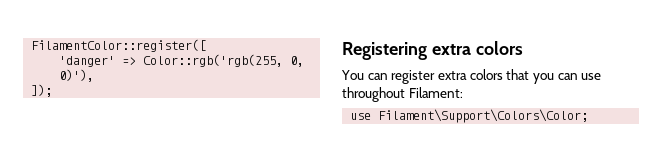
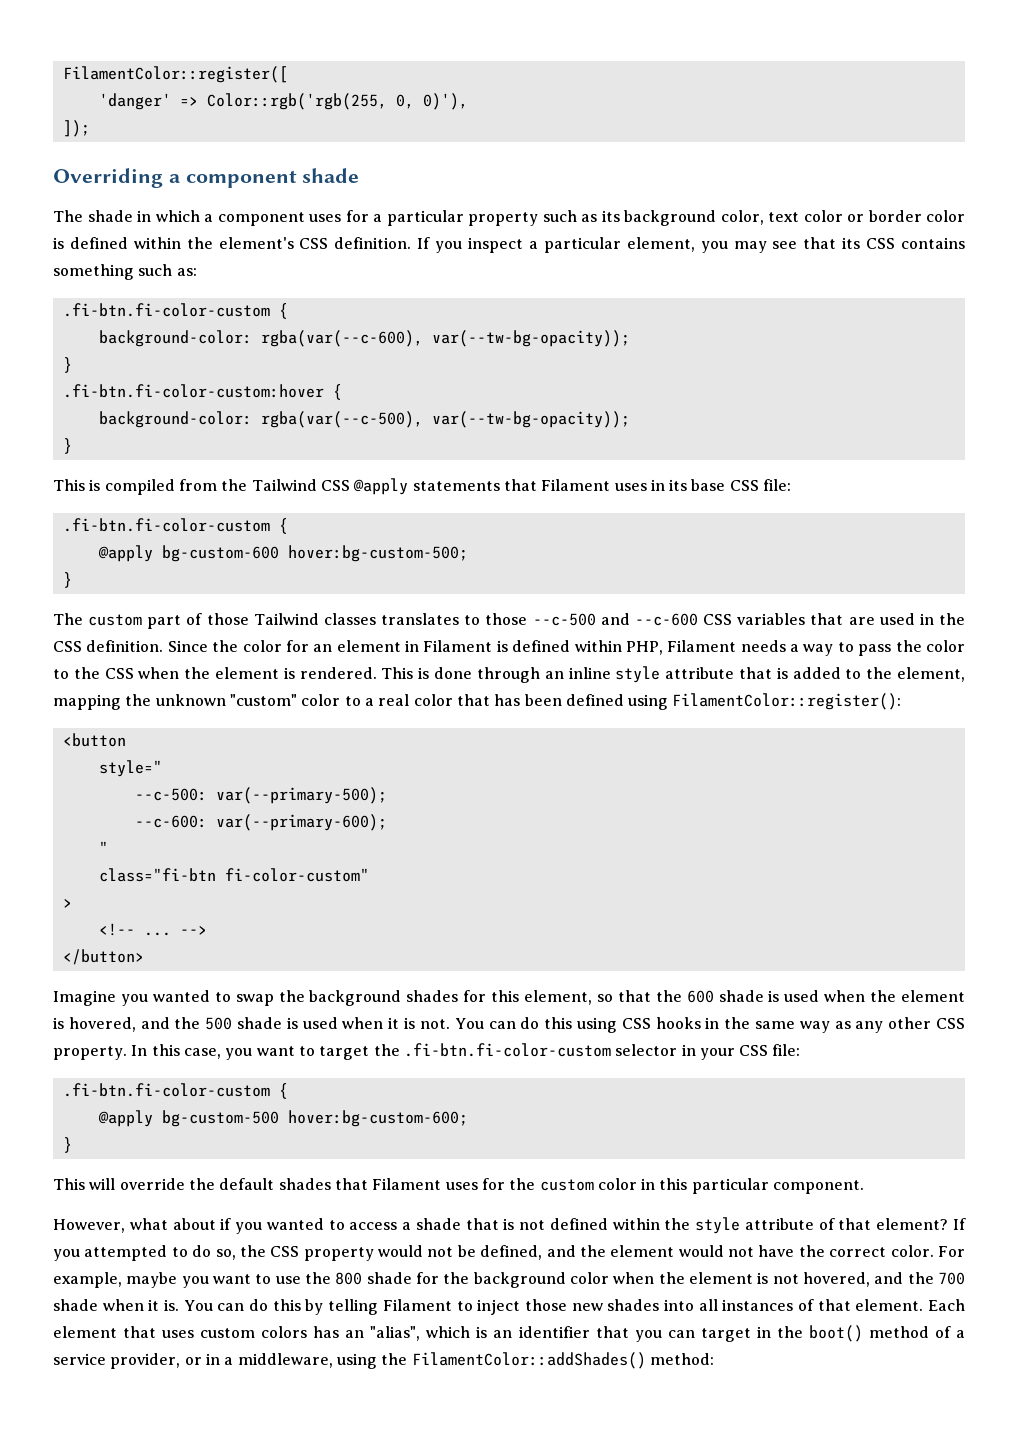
[342,41,523,60] [341,69,602,84] [342,87,463,102] [350,109,589,123] Registering extra colors // You can register extra colors that you can use throughout Filament: // use Filament\Support\Colors\Color; -> [53,168,360,188] [53,210,965,226] [53,237,966,253] [53,264,197,280] [62,303,288,319] [98,330,630,347] [62,357,72,373] [62,384,342,400] [98,411,630,428] [62,438,72,454] [53,478,792,495] [62,518,288,534] [97,545,468,562] [62,572,72,588] [53,613,965,629] [53,640,966,656] [53,666,966,683] [53,693,902,710] [62,733,126,747] [98,760,162,777] [134,787,387,804] [134,814,387,831] [98,841,108,854] [98,868,369,882] [62,899,72,908] [98,923,207,936] [62,949,144,965] [53,990,965,1006] [53,1017,965,1033] [53,1043,801,1060] [62,1083,288,1099] [97,1110,468,1127] [62,1137,72,1153] [53,1178,865,1194] [53,1217,967,1234] [53,1245,966,1261] [53,1272,966,1288] [53,1299,965,1315] [53,1325,965,1342] [53,1352,714,1369] Overriding a component shade // The shade in which a component uses for a particular property such as its background color, text color or border color is defined within the element's CSS definition. If you inspect a particular element, you may see that its CSS contains something such as: // .fi-btn.fi-color-custom { // background-color: rgba(var(--c-600), var(--tw-bg-opacity)); // } // .fi-btn.fi-color-custom:hover { // background-color: rgba(var(--c-500), var(--tw-bg-opacity)); // } // This is compiled from the Tailwind CSS @apply statements that Filament uses in its base CSS file: // .fi-btn.fi-color-custom { // @apply bg-custom-600 hover:bg-custom-500; // } // The custom part of those Tailwind classes translates to those --c-500 and --c-600 CSS variables that are used in the CSS definition. Since the color for an element in Filament is defined within PHP, Filament needs a way to pass the color to the CSS when the element is rendered. This is done through an inline style attribute that is added to the element, mapping the unknown "custom" color to a real color that has been defined using FilamentColor::register(): // <button // style=" // --c-500: var(--primary-500); // --c-600: var(--primary-600); // " // class="fi-btn fi-color-custom" // > // <!-- ... --> // </button> // Imagine you wanted to swap the background shades for this element, so that the 600 shade is used when the element is hovered, and the 500 shade is used when it is not. You can do this using CSS hooks in the same way as any other CSS property. In this case, you want to target the .fi-btn.fi-color-custom selector in your CSS file: // .fi-btn.fi-color-custom { // @apply bg-custom-500 hover:bg-custom-600; // } // This will override the default shades that Filament uses for the custom color in this particular component. // However, what about if you wanted to access a shade that is not defined within the style attribute of that element? If you attempted to do so, the CSS property would not be defined, and the element would not have the correct color. For example, maybe you want to use the 800 shade for the background color when the element is not hovered, and the 700 shade when it is. You can do this by telling Filament to inject those new shades into all instances of that element. Each element that uses custom colors has an "alias", which is an identifier that you can target in the boot() method of a service provider, or in a middleware, using the FilamentColor::addShades() method:

